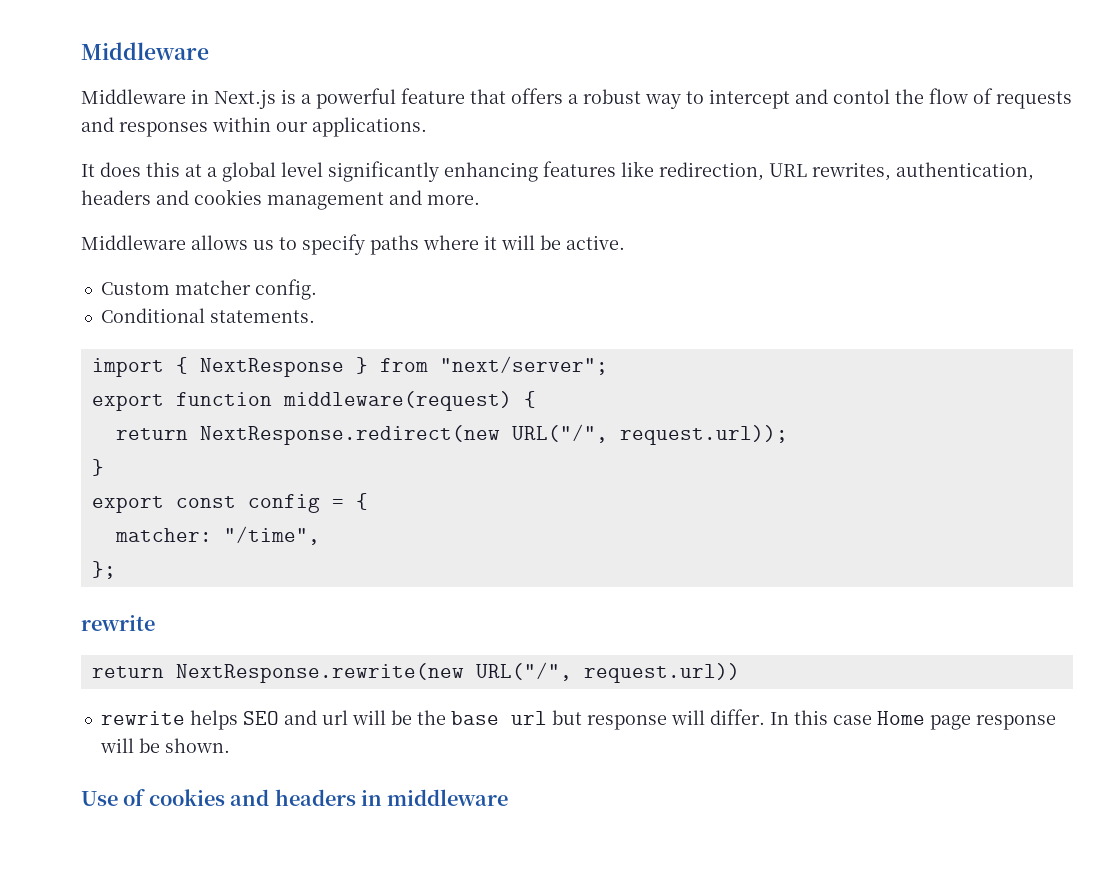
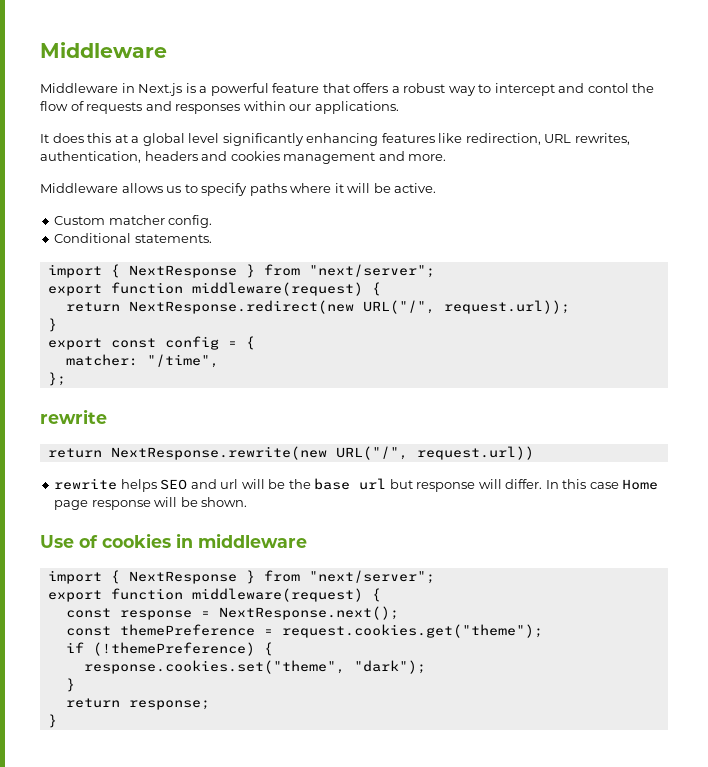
[230,789,356,806] and headers -> (171, 540) none
(509, 797) none -> [47,570,435,584] [47,588,381,602] [65,606,399,620] [65,624,543,638] [65,642,273,656] [83,660,426,674] [65,678,75,692] [65,698,210,710] [47,714,57,728] // import { NextResponse } from "next/server"; // export function middleware(request) { // const response = NextResponse.next(); // const themePreference = request.cookies.get("theme"); // if (!themePreference) { // response.cookies.set("theme", "dark"); // } // return response; // }

